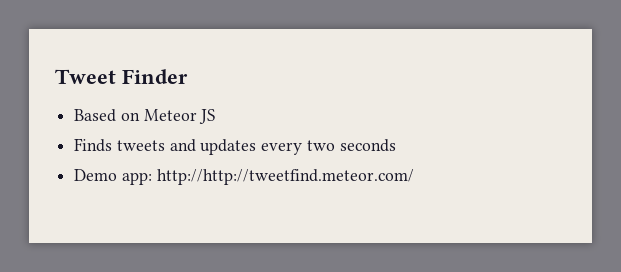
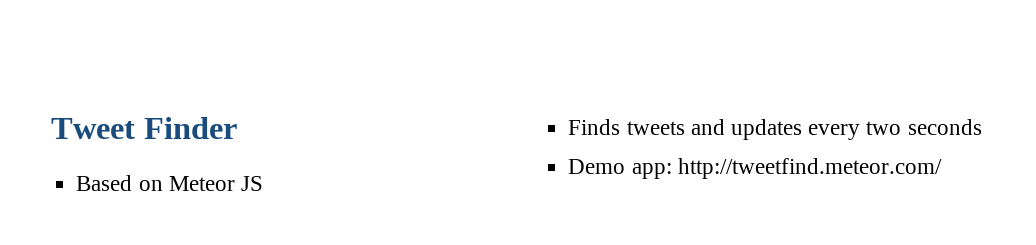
[156,169,414,185] http://http://tweetfind.meteor.com/ -> [677,158,942,179] http://tweetfind.meteor.com/

